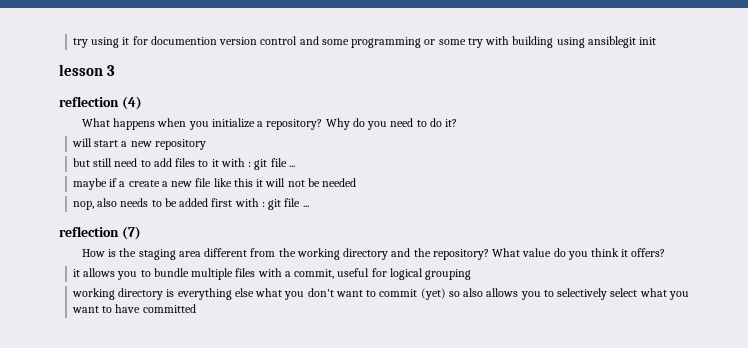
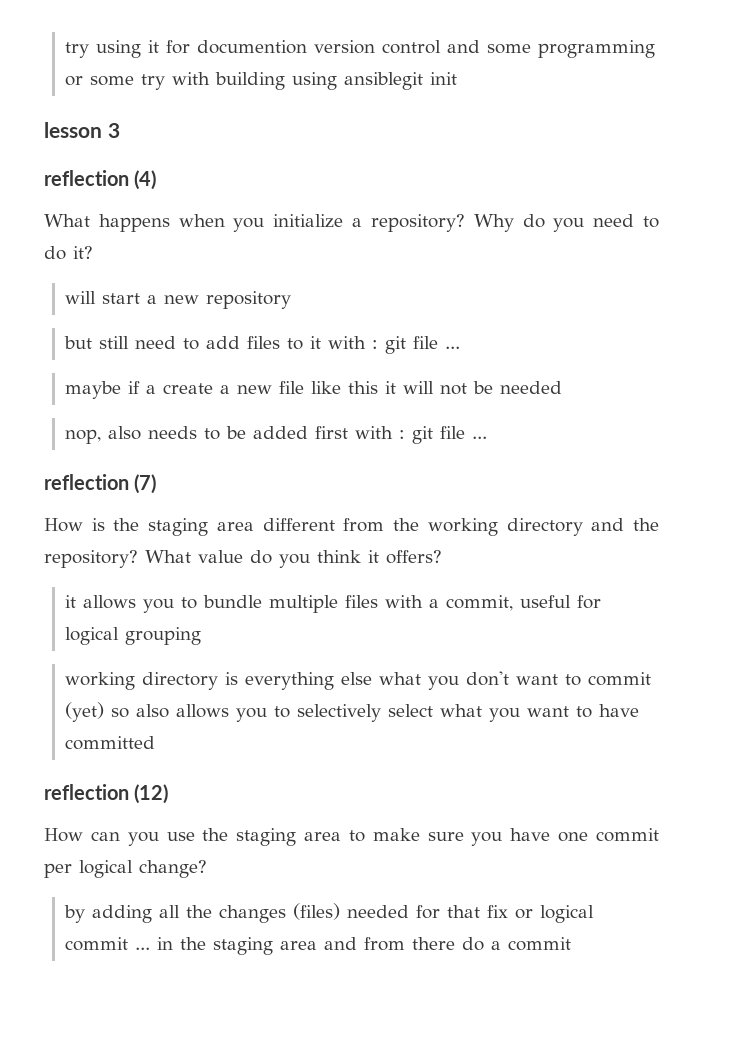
(196, 308) none -> [44,784,169,804] [44,828,659,846] [44,860,207,878] [64,903,595,923] [65,937,572,955] // reflection (12) // How can you use the staging area to make sure you have one commit per logical change? // by adding all the changes (files) needed for that fix or logical commit ... in the staging area and from there do a commit

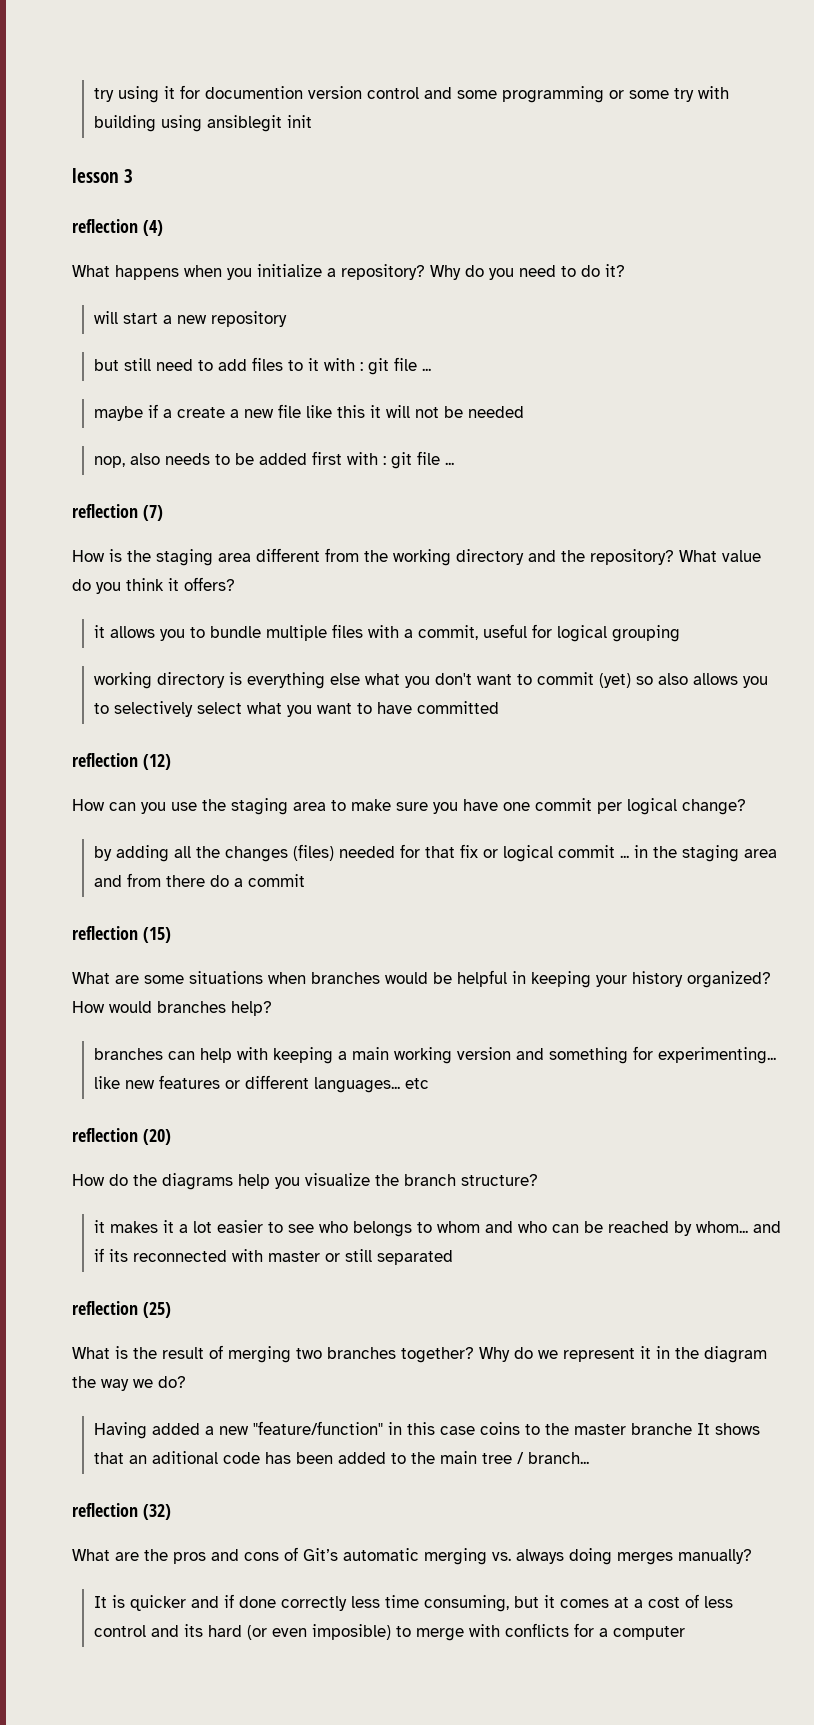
(572, 944) none -> [72,926,171,943] [72,970,771,988] [72,1001,272,1016] [93,1046,776,1064] [93,1075,429,1093] [72,1128,171,1145] [72,1173,538,1190] [93,1220,781,1237] [93,1248,453,1265] [72,1301,171,1318] [72,1345,767,1363] [72,1376,186,1391] [93,1421,760,1439] [93,1451,589,1464] [72,1503,171,1520] [72,1547,752,1565] [93,1594,733,1612] [93,1623,685,1641] // reflection (15) // What are some situations when branches would be helpful in keeping your history organized? How would branches help? // branches can help with keeping a main working version and something for experimenting... like new features or different languages... etc // reflection (20) // How do the diagrams help you visualize the branch structure? // it makes it a lot easier to see who belongs to whom and who can be reached by whom... and if its reconnected with master or still separated // reflection (25) // What is the result of merging two branches together? Why do we represent it in the diagram the way we do? // Having added a new "feature/function" in this case coins to the master branche It shows that an aditional code has been added to the main tree / branch... // reflection (32) // What are the pros and cons of Git’s automatic merging vs. always doing merges manually? // It is quicker and if done correctly less time consuming, but it comes at a cost of less control and its hard (or even imposible) to merge with conflicts for a computer

